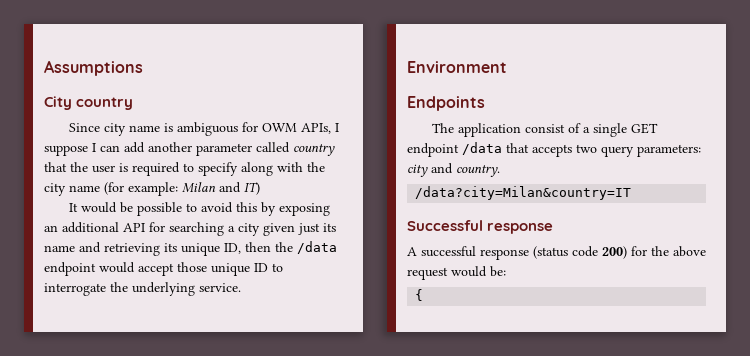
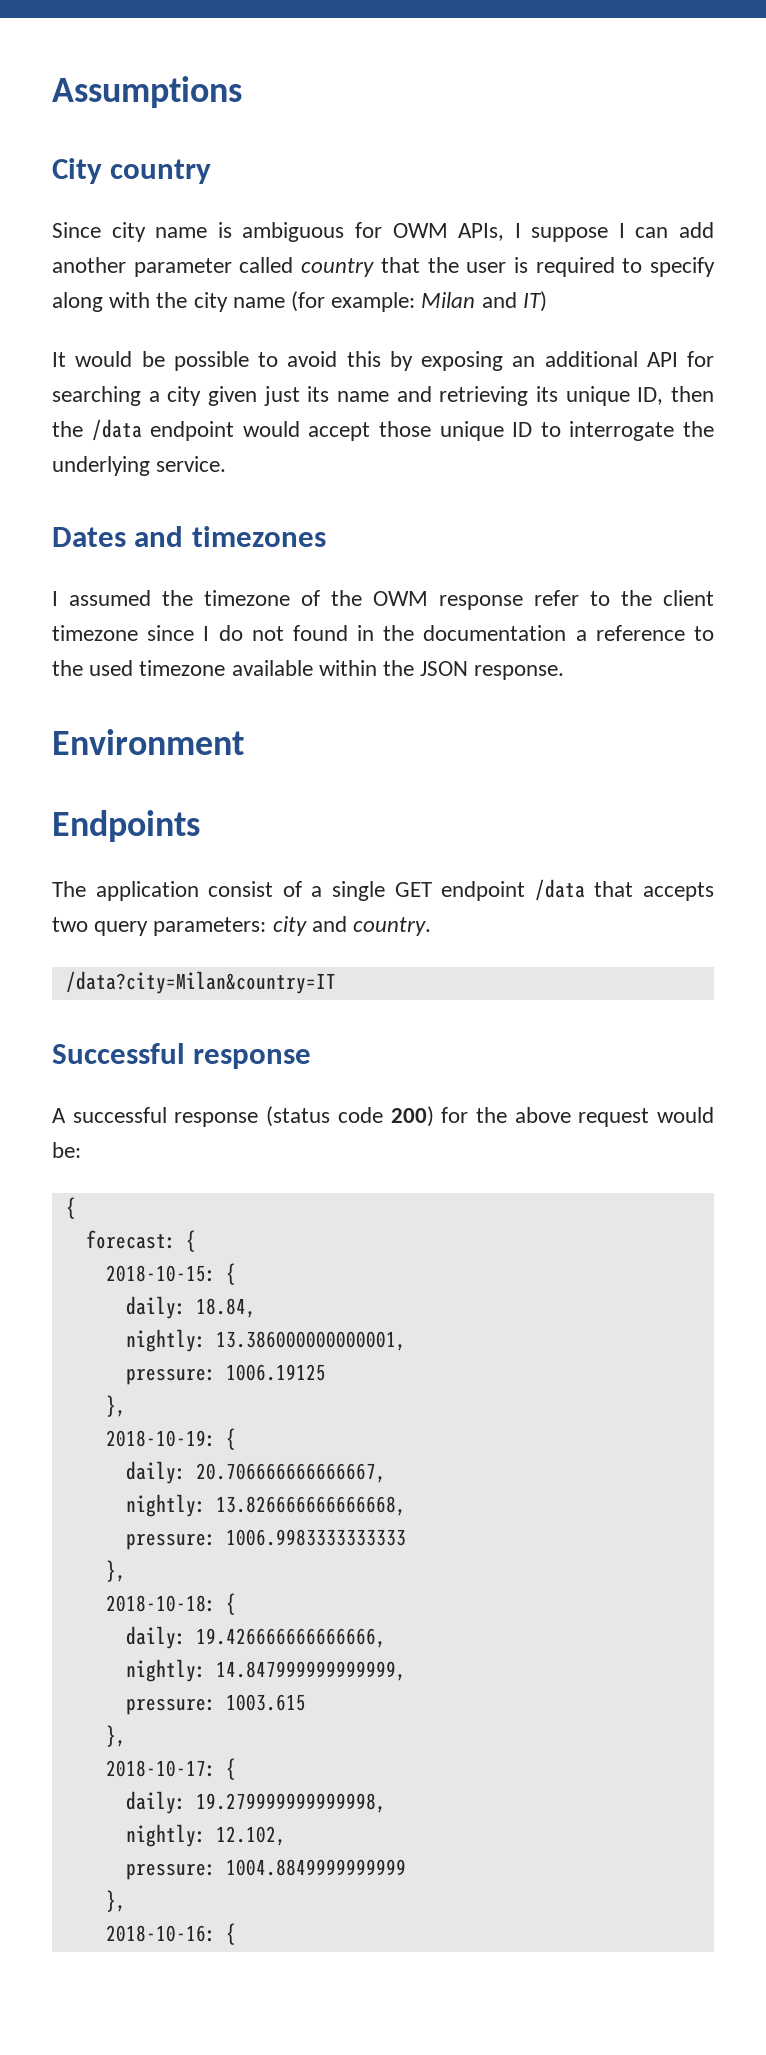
(241, 287) none -> [52,526,326,547] [52,590,714,610] [52,625,714,641] [52,660,565,680] // Dates and timezones // I assumed the timezone of the OWM response refer to the client timezone since I do not found in the documentation a reference to the used timezone available within the JSON response.
(424, 295) none -> [85,1230,196,1252] [105,1263,236,1285] [125,1296,256,1319] [125,1329,406,1352] [125,1364,326,1385] [105,1395,126,1417] [105,1428,236,1450] [125,1461,386,1484] [125,1494,406,1517] [125,1529,406,1550] [105,1560,126,1582] [105,1593,236,1615] [125,1626,386,1649] [125,1659,406,1682] [125,1694,306,1715] [105,1725,126,1747] [105,1758,236,1780] [125,1791,386,1814] [125,1824,286,1847] [125,1859,406,1880] [105,1890,126,1912] [105,1923,236,1945] // forecast: { // 2018-10-15: { // daily: 18.84, // nightly: 13.386000000000001, // pressure: 1006.19125 // }, // 2018-10-19: { // daily: 20.706666666666667, // nightly: 13.826666666666668, // pressure: 1006.9983333333333 // }, // 2018-10-18: { // daily: 19.426666666666666, // nightly: 14.847999999999999, // pressure: 1003.615 // }, // 2018-10-17: { // daily: 19.279999999999998, // nightly: 12.102, // pressure: 1004.8849999999999 // }, // 2018-10-16: {

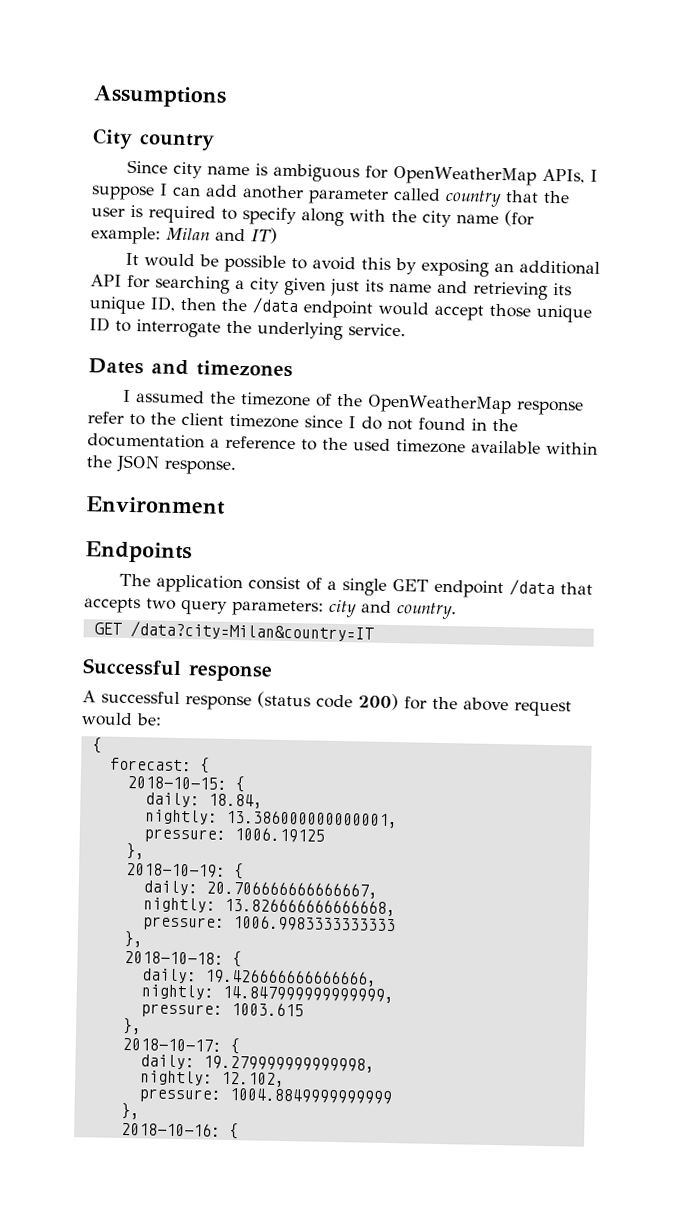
[392,223,448,238] OWM -> [392,165,537,186] OpenWeatherMap
[373,591,428,606] OWM -> [366,394,512,415] OpenWeatherMap
(432, 926) none -> [93,622,122,635] GET

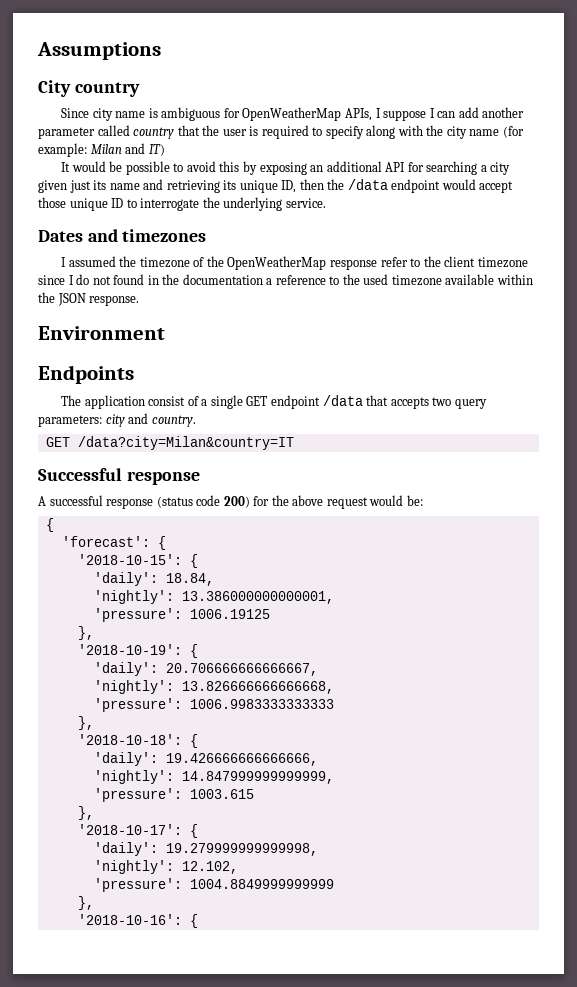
[109,757,210,774] [126,775,245,793] [144,792,200,808] forecast: { // 2018-10-15: { // daily: -> [61,536,166,550] [77,554,198,568] [93,572,158,586] 'forecast': { // '2018-10-15': { // 'daily':
[144,809,218,825] nightly: -> [93,590,174,604] 'nightly':
[143,828,226,843] pressure: -> [93,608,182,622] 'pressure':
[125,862,244,880] [142,880,198,896] 2018-10-19: { // daily: -> [77,644,198,658] [93,662,158,676] '2018-10-19': { // 'daily':
[142,897,216,913] nightly: -> [93,680,174,694] 'nightly':
[142,916,225,931] pressure: -> [93,698,182,712] 'pressure':
[123,950,242,968] [140,968,197,984] 2018-10-18: { // daily: -> [77,734,198,748] [93,752,158,766] '2018-10-18': { // 'daily':
[140,984,214,1000] nightly: -> [93,770,174,784] 'nightly':
[140,1003,223,1018] pressure: -> [93,788,182,802] 'pressure':
[121,1037,240,1055] [139,1054,195,1070] 2018-10-17: { // daily: -> [77,824,198,838] [93,842,158,856] '2018-10-17': { // 'daily':
[139,1070,213,1086] nightly: -> [93,860,174,874] 'nightly':
[138,1088,221,1103] pressure: -> [93,878,182,892] 'pressure':
[120,1121,221,1137] 2018-10-16: -> [77,914,182,925] '2018-10-16':

